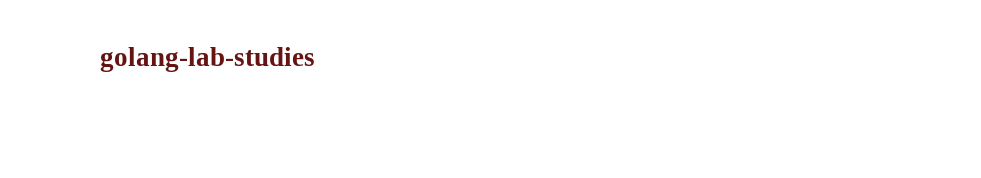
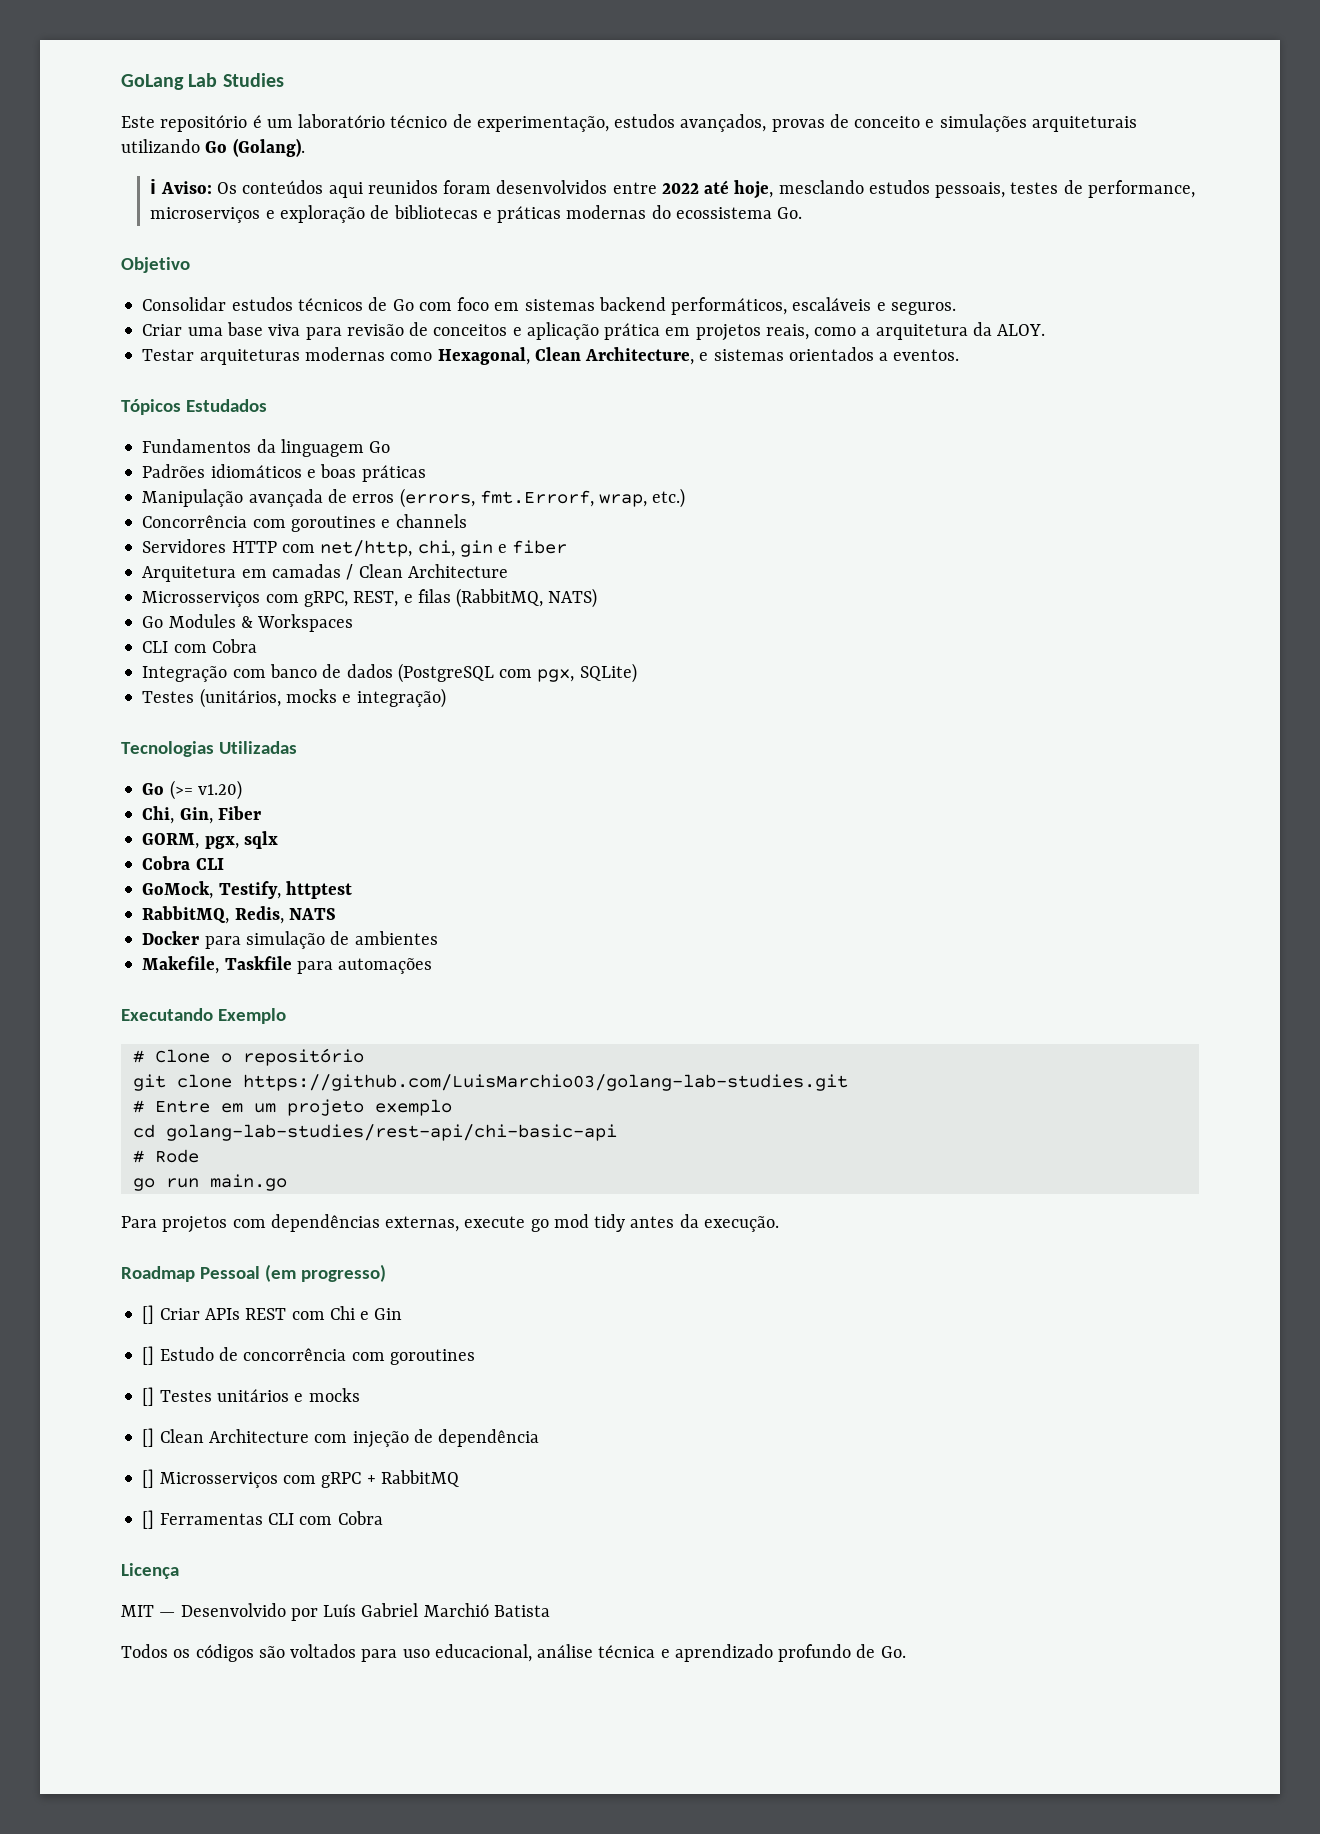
[100,47,315,72] golang-lab-studies -> [121,73,284,90] [121,114,1137,132] [121,138,305,157] [150,179,1195,199] [150,205,803,223] [121,257,190,273] [142,297,956,315] [142,322,1046,341] [142,347,960,365] [121,399,268,415] [142,439,391,457] [142,464,426,482] [142,488,686,508] [142,514,467,532] [142,539,568,557] [142,564,508,582] [142,588,598,608] [142,614,354,632] [142,639,257,653] [142,663,637,683] [142,688,446,708] [121,741,298,757] [142,780,242,800] [142,806,261,824] [142,831,278,849] [142,856,224,870] [142,881,352,899] [142,906,336,924] [142,931,438,949] [142,956,433,974] [121,1008,287,1024] [132,1048,364,1066] [132,1074,848,1091] [132,1099,452,1116] [132,1124,617,1141] [132,1149,199,1163] [132,1174,287,1191] [121,1214,779,1233] [121,1264,387,1282] [142,1305,403,1324] [142,1346,475,1365] [142,1387,360,1406] [142,1428,540,1448] [142,1469,459,1488] [142,1510,383,1529] [121,1563,179,1579] [121,1603,550,1621] [121,1644,906,1662] GoLang Lab Studies // Este repositório é um laboratório técnico de experimentação, estudos avançados, provas de conceito e simulações arquiteturais utilizando Go (Golang). // ℹ Aviso: Os conteúdos aqui reunidos foram desenvolvidos entre 2022 até hoje, mesclando estudos pessoais, testes de performance, microserviços e exploração de bibliotecas e práticas modernas do ecossistema Go. // Objetivo // Consolidar estudos técnicos de Go com foco em sistemas backend performáticos, escaláveis e seguros. // Criar uma base viva para revisão de conceitos e aplicação prática em projetos reais, como a arquitetura da ALOY. // Testar arquiteturas modernas como Hexagonal, Clean Architecture, e sistemas orientados a eventos. // Tópicos Estudados // Fundamentos da linguagem Go // Padrões idiomáticos e boas práticas // Manipulação avançada de erros (errors, fmt.Errorf, wrap, etc.) // Concorrência com goroutines e channels // Servidores HTTP com net/http, chi, gin e fiber // Arquitetura em camadas / Clean Architecture // Microsserviços com gRPC, REST, e filas (RabbitMQ, NATS) // Go Modules & Workspaces // CLI com Cobra // Integração com banco de dados (PostgreSQL com pgx, SQLite) // Testes (unitários, mocks e integração) // Tecnologias Utilizadas // Go (>= v1.20) // Chi, Gin, Fiber // GORM, pgx, sqlx // Cobra CLI // GoMock, Testify, httptest // RabbitMQ, Redis, NATS // Docker para simulação de ambientes // Makefile, Taskfile para automações // Executando Exemplo // # Clone o repositório // git clone https://github.com/LuisMarchio03/golang-lab-studies.git // # Entre em um projeto exemplo // cd golang-lab-studies/rest-api/chi-basic-api // # Rode // go run main.go // Para projetos com dependências externas, execute go mod tidy antes da execução. // Roadmap Pessoal (em progresso) // [] Criar APIs REST com Chi e Gin // [] Estudo de concorrência com goroutines // [] Testes unitários e mocks // [] Clean Architecture com injeção de dependência // [] Microsserviços com gRPC + RabbitMQ // [] Ferramentas CLI com Cobra // Licença // MIT — Desenvolvido por Luís Gabriel Marchió Batista // Todos os códigos são voltados para uso educacional, análise técnica e aprendizado profundo de Go.

